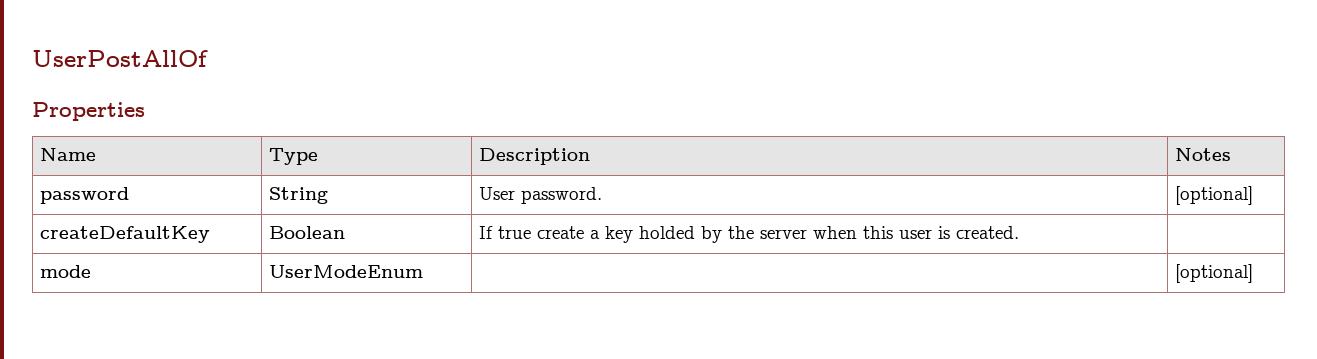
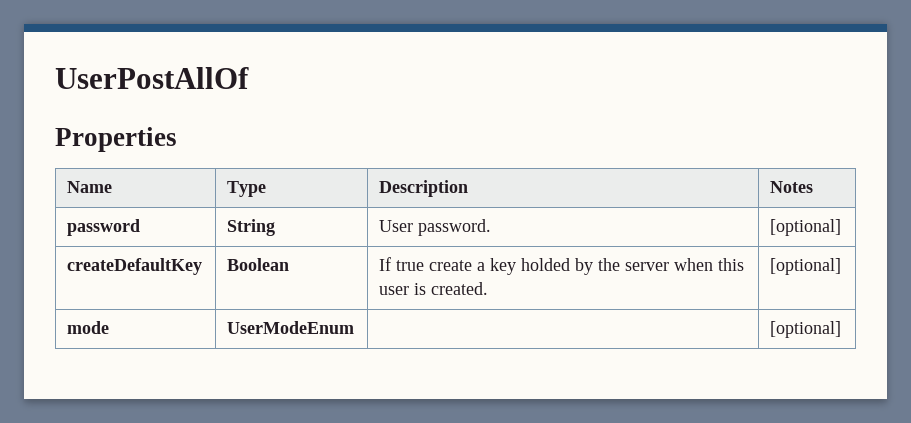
(1019, 232) none -> [770,258,842,275] [optional]

